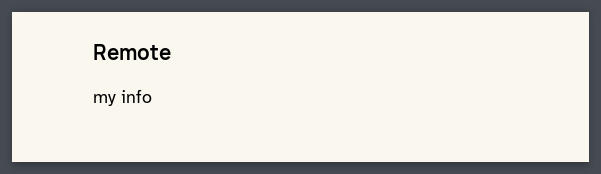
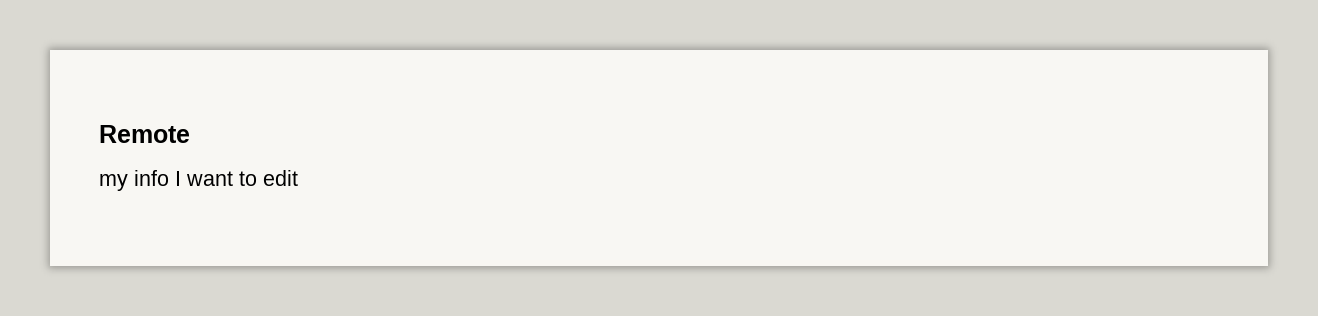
(152, 96) none -> [175,170,298,186] I want to edit

